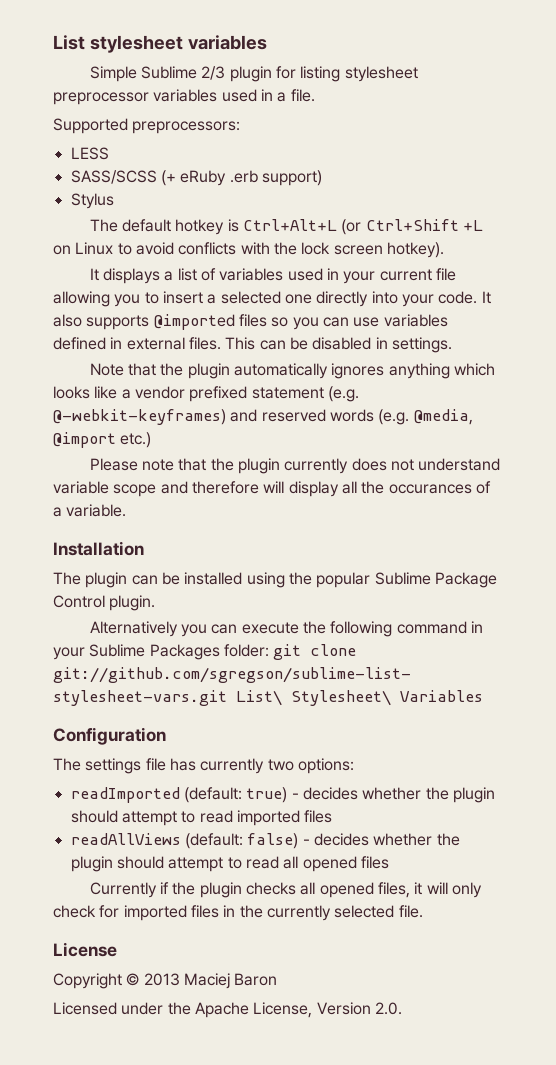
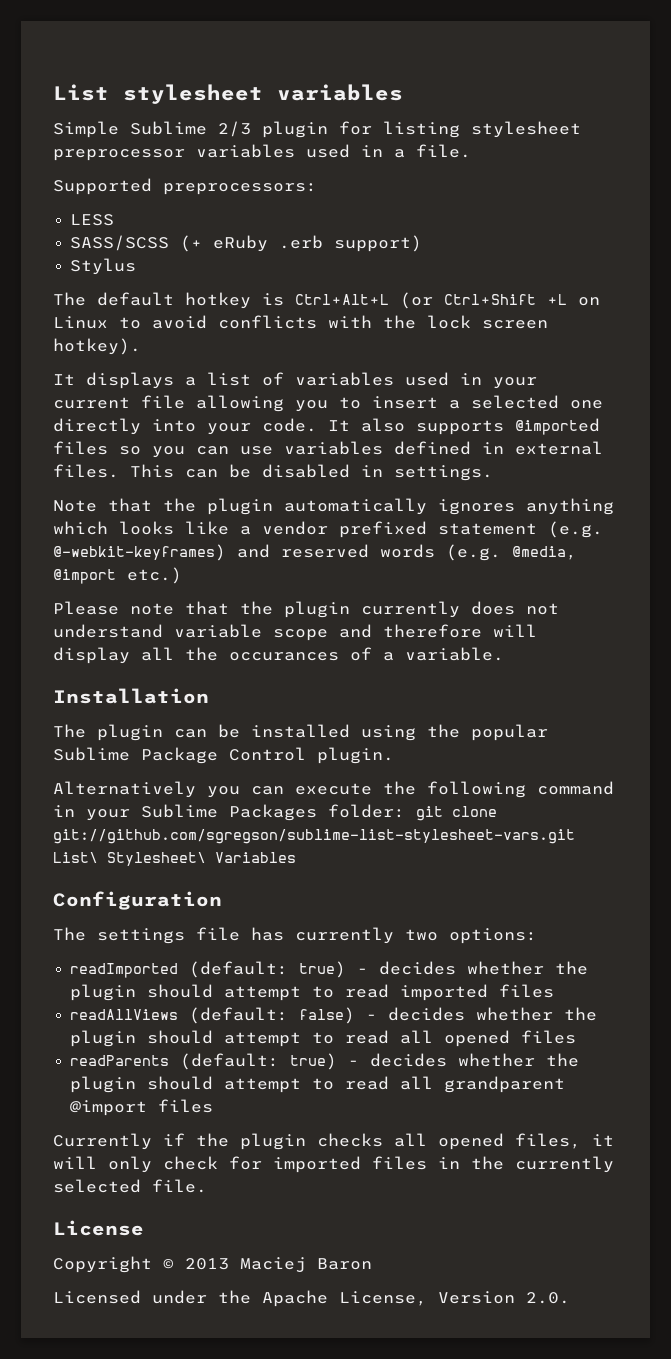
(389, 862) none -> [70,1053,580,1070] [70,1076,566,1093] [70,1099,214,1116] // readParents (default: true) - decides whether the plugin should attempt to read all grandparent @import files

